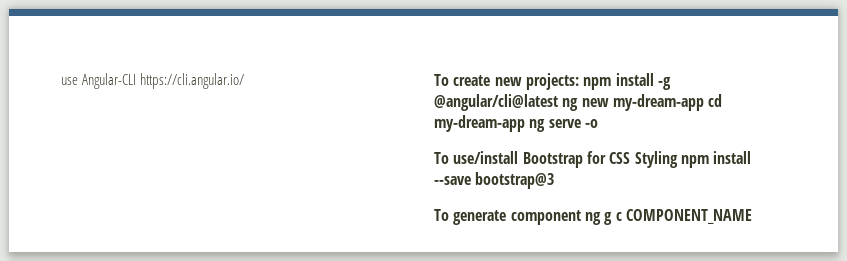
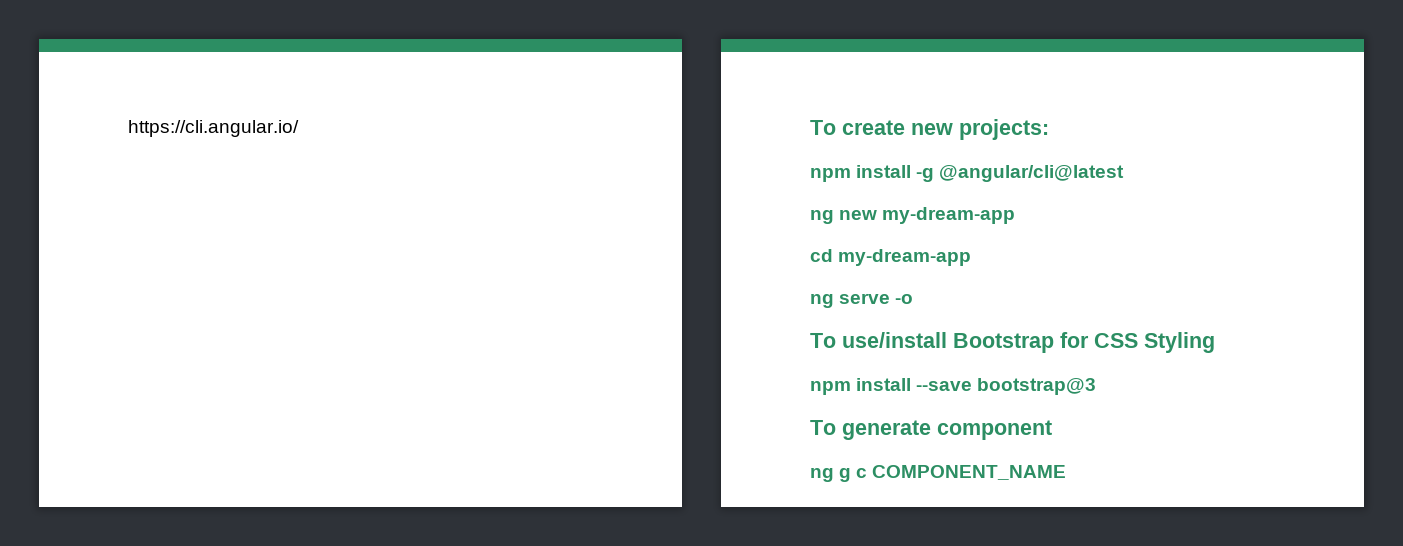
[61,73,137,89] use Angular-CLI -> (128, 128) none
(579, 81) none -> (1049, 129) //
(558, 102) none -> (1125, 173) //
(704, 102) none -> (1016, 215) //
(525, 123) none -> (972, 257) //
(678, 159) none -> (1215, 342) //
(581, 217) none -> (1052, 430) //

